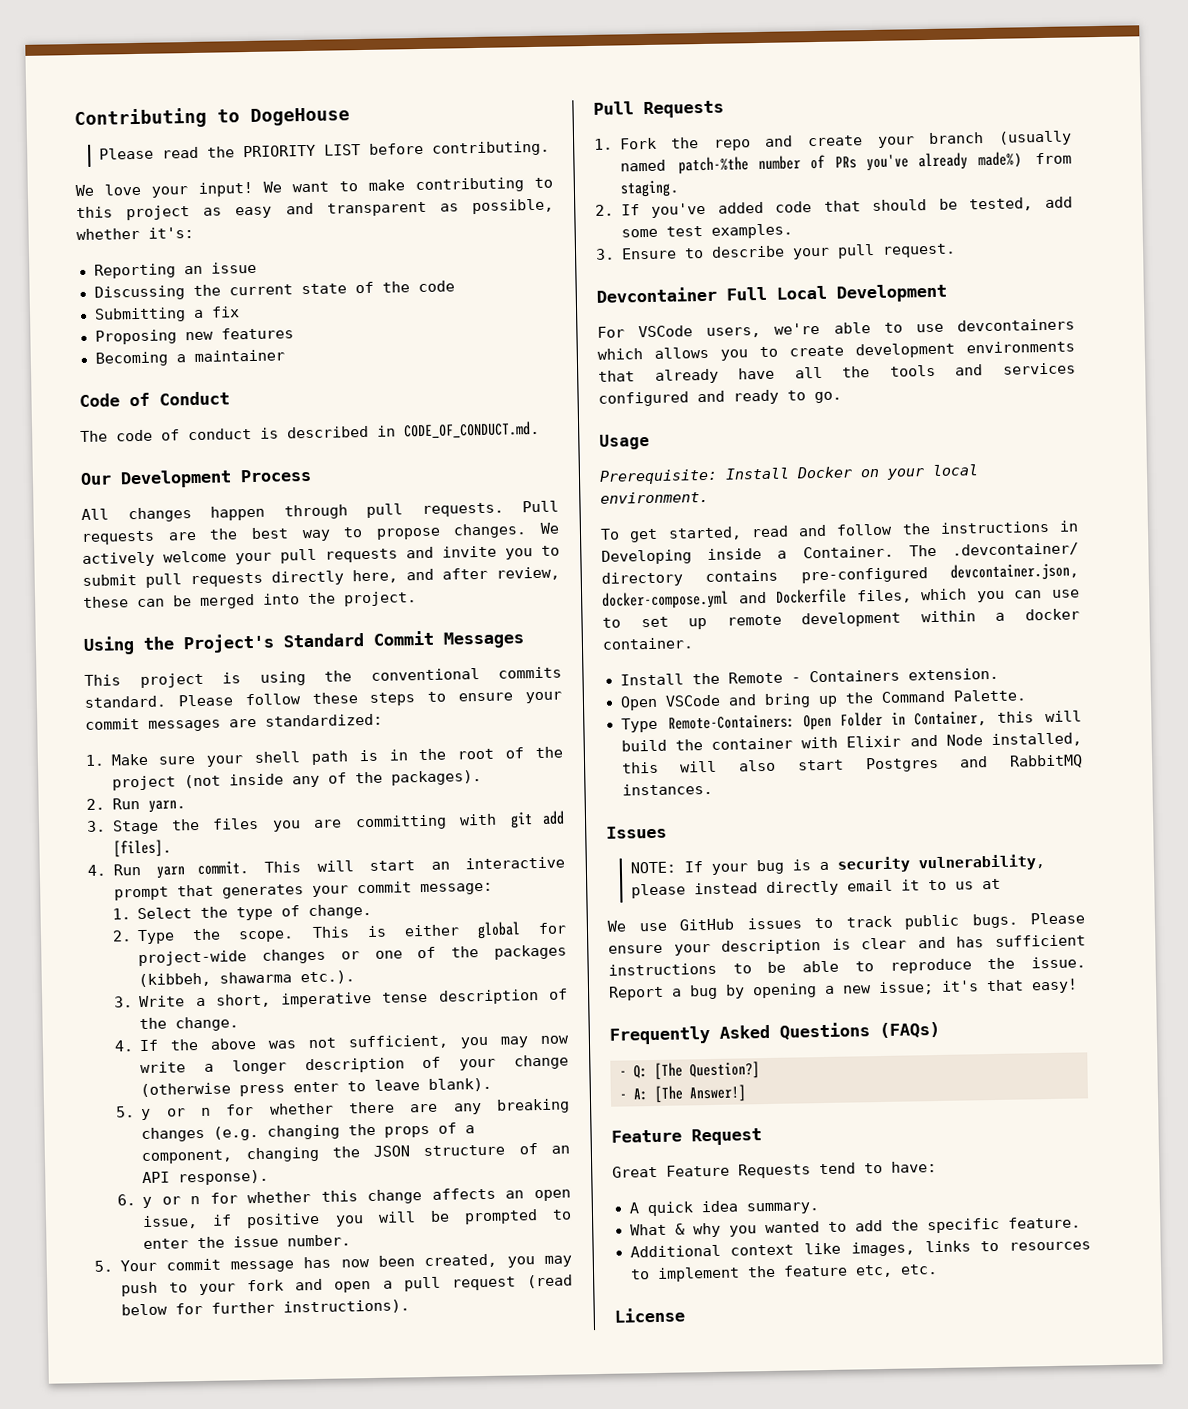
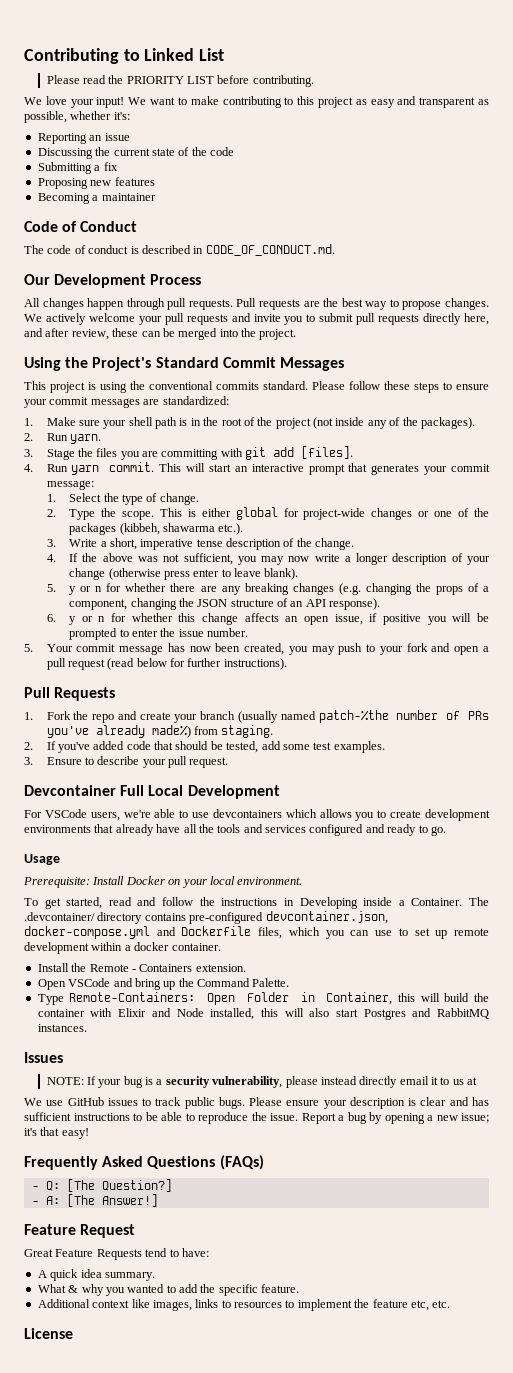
[250,107,350,126] DogeHouse -> [144,48,225,61] Linked List

